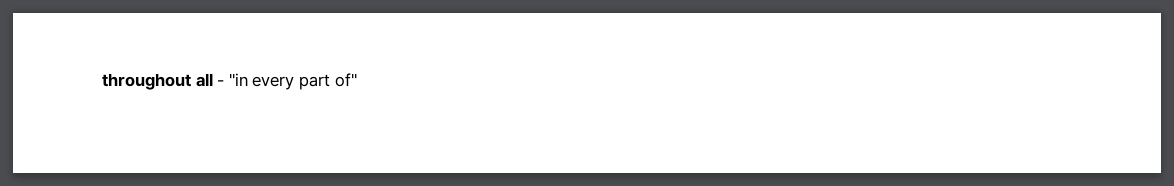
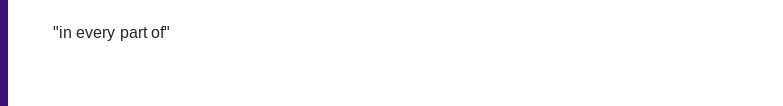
[102,73,225,90] throughout all - -> (53, 32) none

